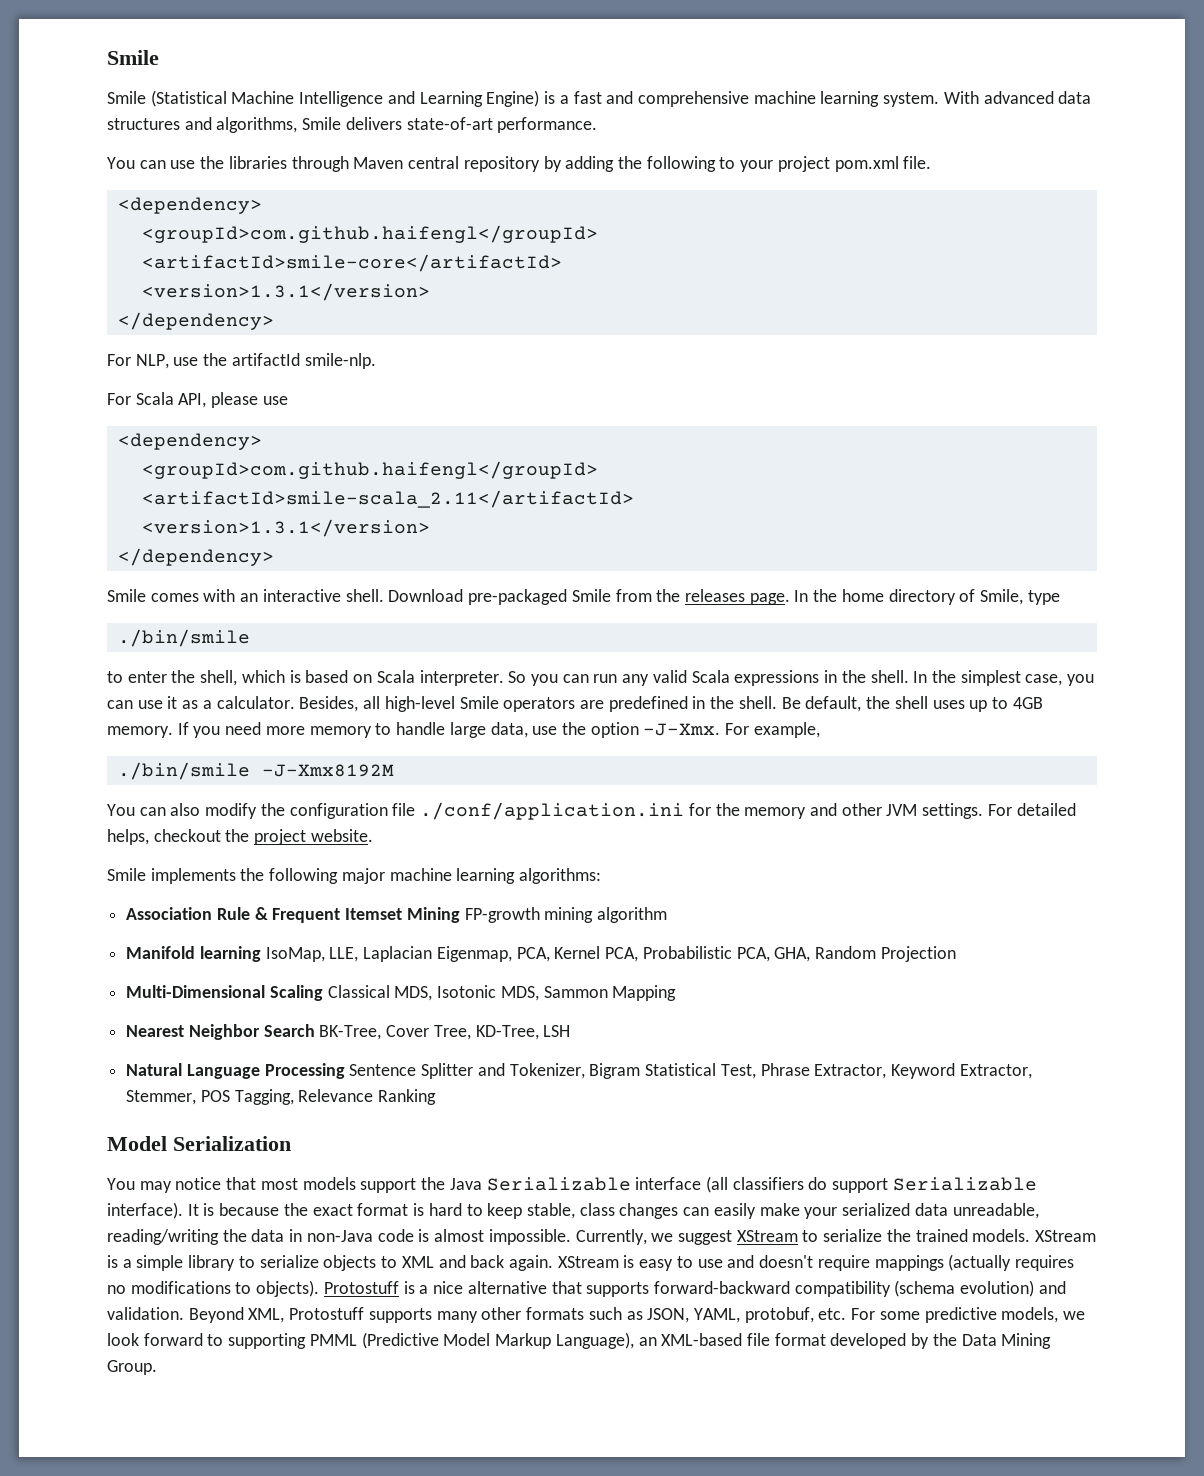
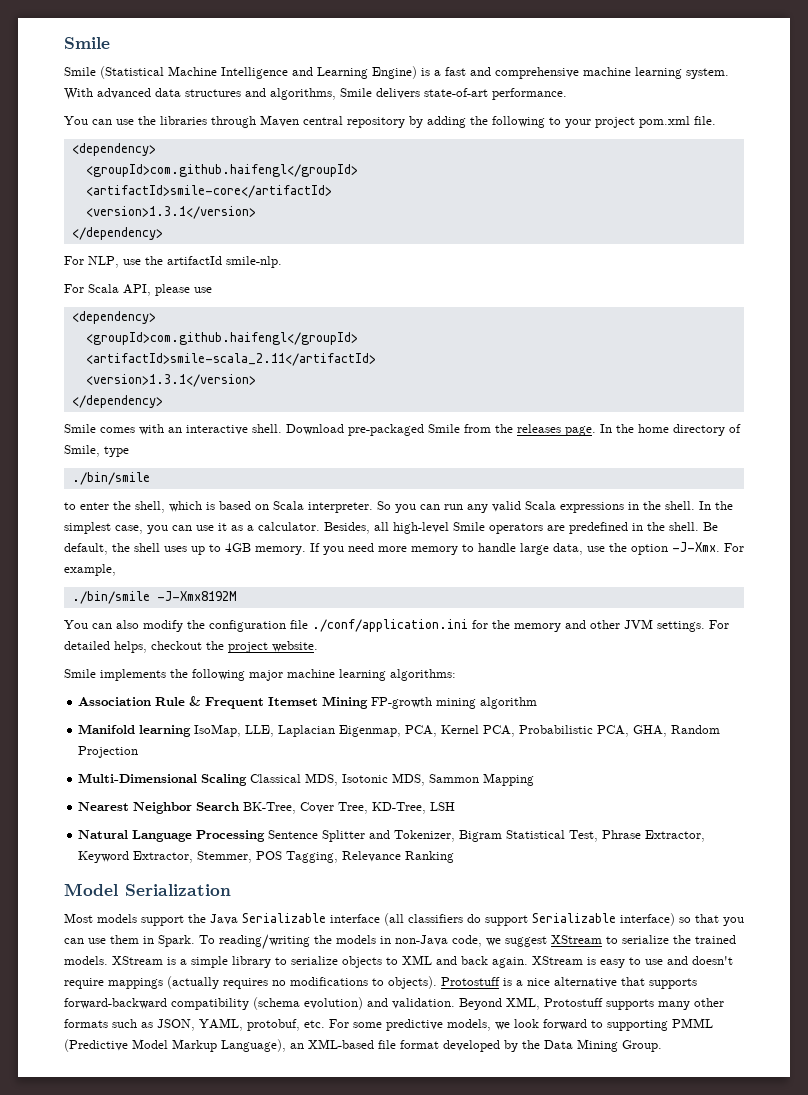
[107,1177,298,1193] You may notice that most -> [64,913,93,923] Most
[107,1202,1039,1219] interface). It is because the exact format is hard to keep stable, class changes can easily make your serialized data unreadable, -> [620,913,744,926] [64,935,215,947] interface) so that you can use them in Spark. To
[251,1229,285,1242] data -> [336,935,376,944] models
[377,1229,647,1245] code is almost impossible. Currently, -> [452,935,482,947] code,

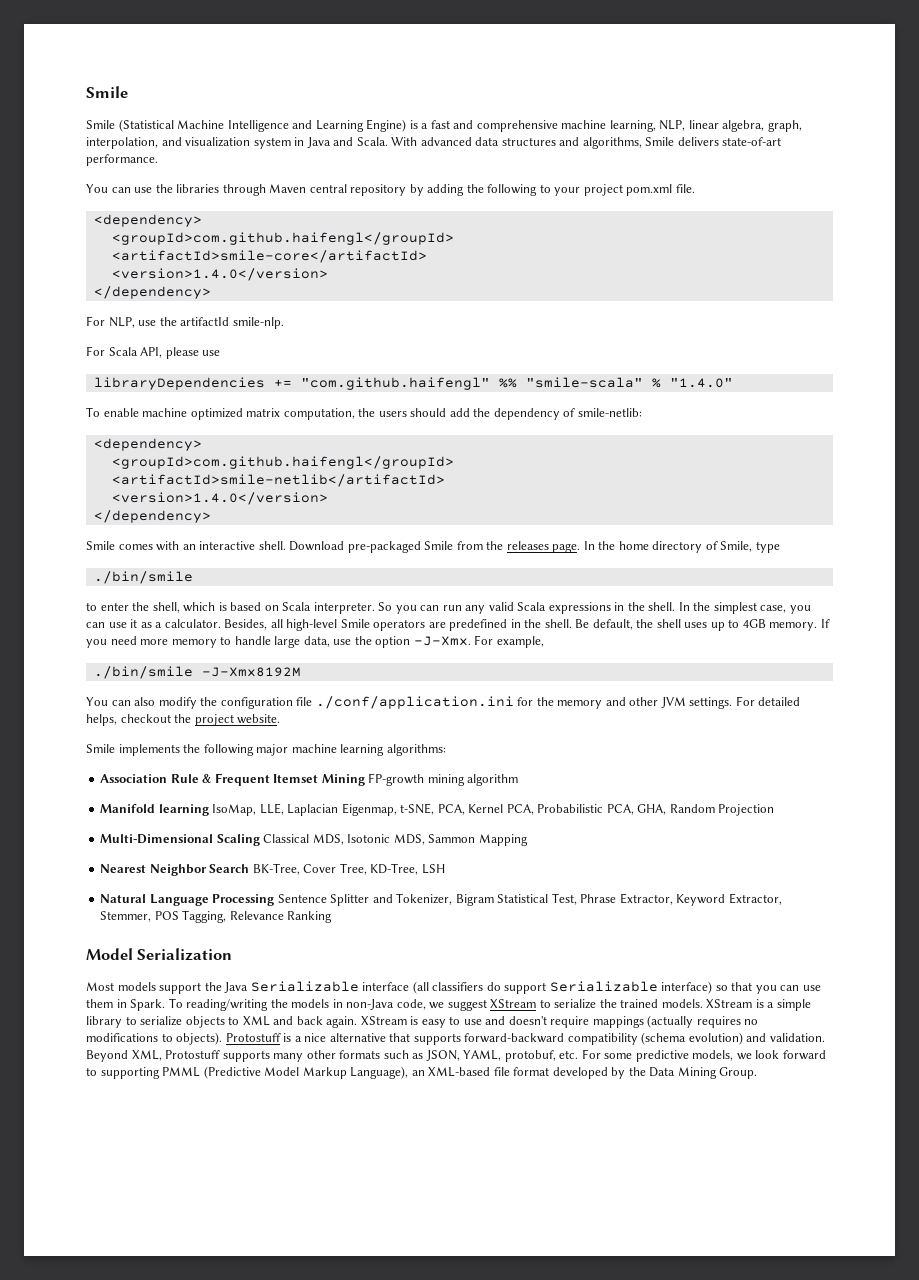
[635,67,729,79] learning system. -> [609,120,802,132] [86,137,388,149] learning, NLP, linear algebra, graph, interpolation, and visualization system in Java and Scala.
[85,206,256,219] <version>1.3.1</version> -> [111,268,328,281] <version>1.4.0</version>
[71,311,156,324] [85,332,358,345] [85,353,376,366] [85,374,256,387] // <dependency> // <groupId>com.github.haifengl</groupId> // <artifactId>smile-scala_2.11</artifactId> // <version>1.3.1</version> -> [93,377,733,390] [86,407,642,420] [93,438,202,451] [111,456,454,469] [111,474,445,487] [111,492,328,505] // libraryDependencies += "com.github.haifengl" %% "smile-scala" % "1.4.0" // To enable machine optimized matrix computation, the users should add the dependency of smile-netlib: // <dependency> // <groupId>com.github.haifengl</groupId> // <artifactId>smile-netlib</artifactId> // <version>1.4.0</version>
(402, 731) none -> [400,803,435,815] t-SNE,

